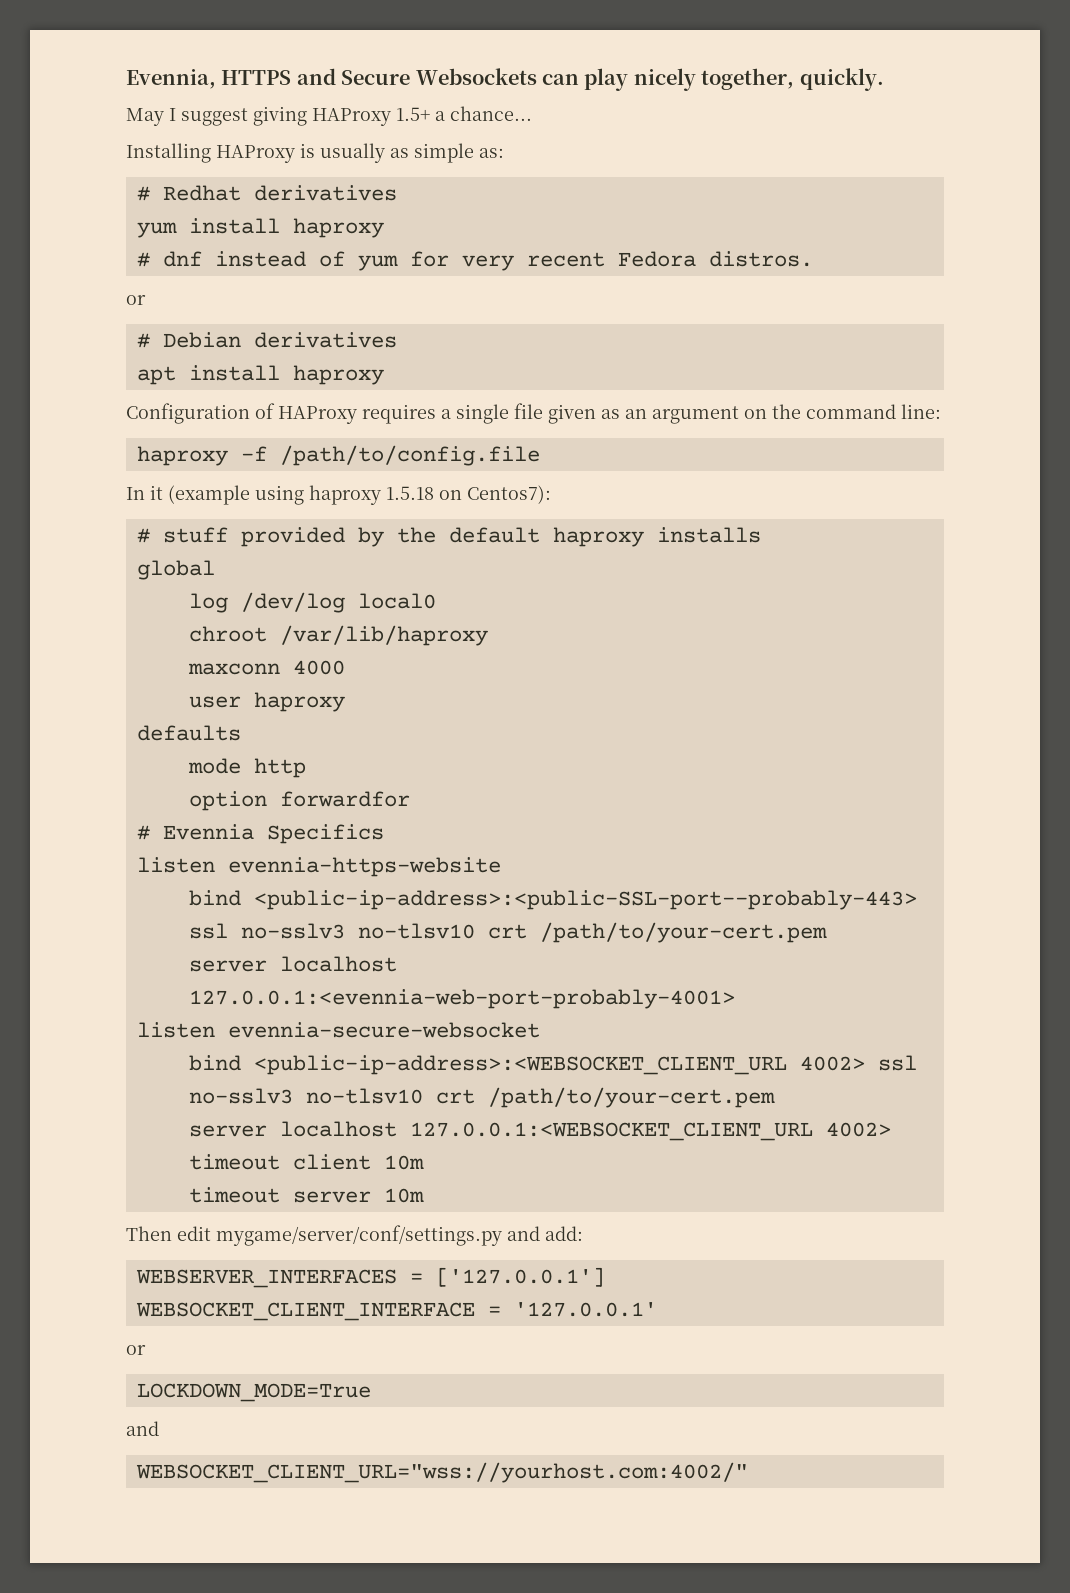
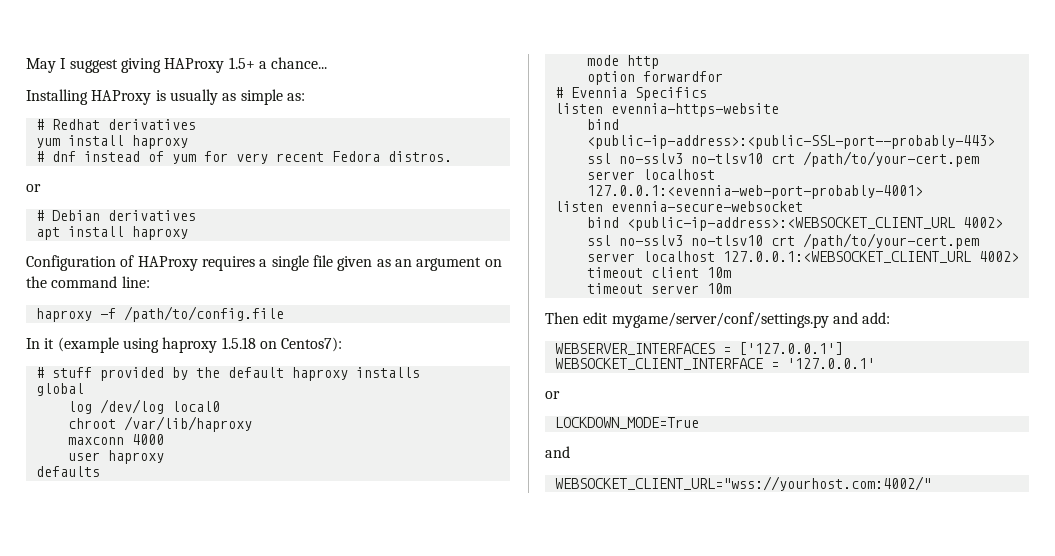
[126,68,884,91] Evennia, HTTPS and Secure Websockets can play nicely together, quickly. // -> (26, 65) none

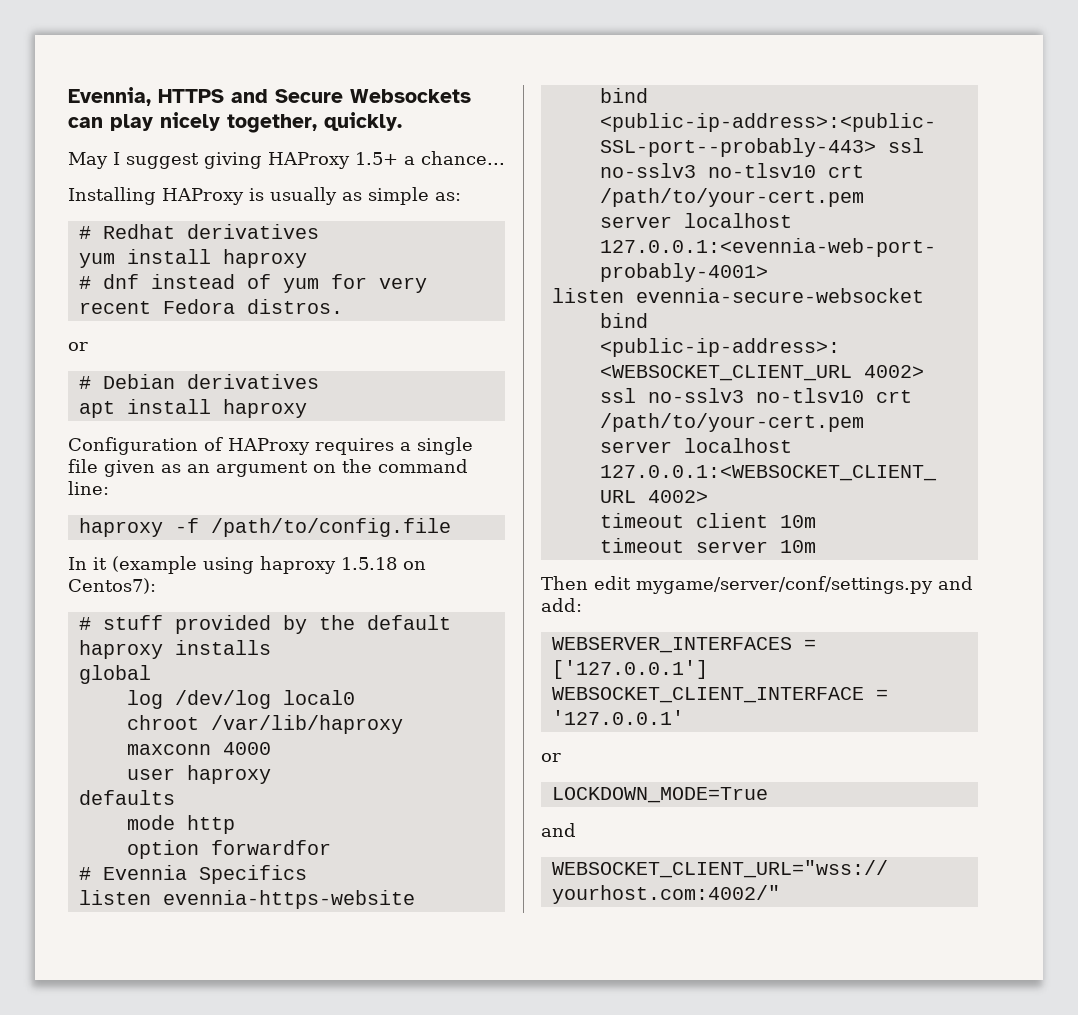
(26, 65) none -> [68,87,471,106] [68,112,402,133] Evennia, HTTPS and Secure Websockets can play nicely together, quickly. //

